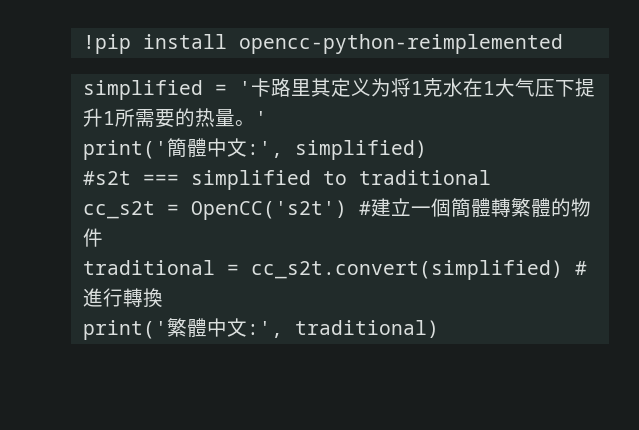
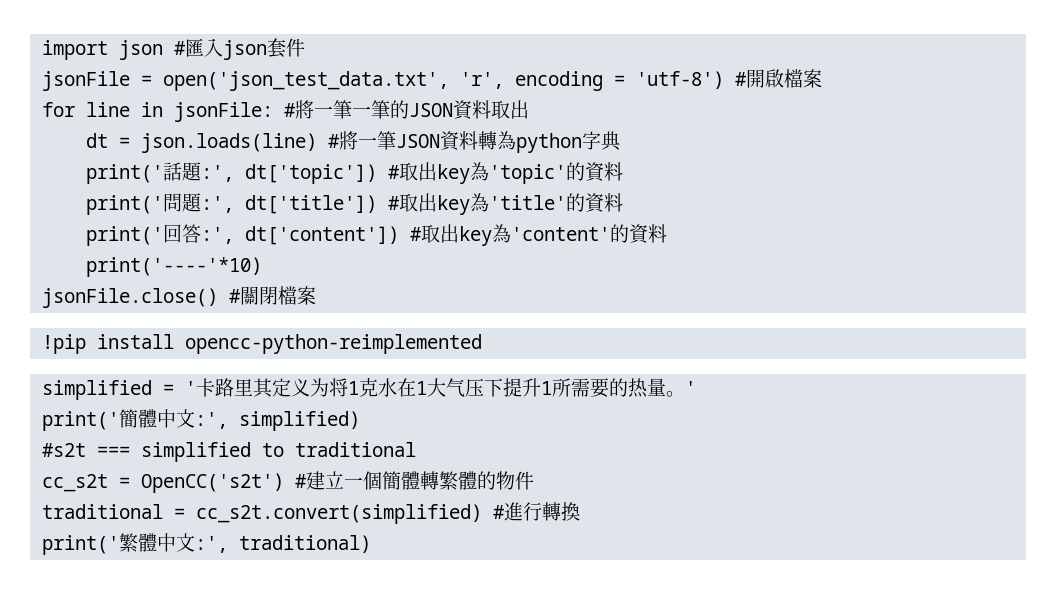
(83, 44) none -> [42,38,305,60] [42,69,822,91] [42,100,529,122] [86,131,621,153] [86,162,623,184] [86,193,623,215] [86,224,667,246] [86,257,262,277] [42,286,316,308] import json #匯入json套件 // jsonFile = open('json_test_data.txt', 'r', encoding = 'utf-8') #開啟檔案 // for line in jsonFile: #將一筆一筆的JSON資料取出 // dt = json.loads(line) #將一筆JSON資料轉為python字典 // print('話題:', dt['topic']) #取出key為'topic'的資料 // print('問題:', dt['title']) #取出key為'title'的資料 // print('回答:', dt['content']) #取出key為'content'的資料 // print('----'*10) // jsonFile.close() #關閉檔案 //

